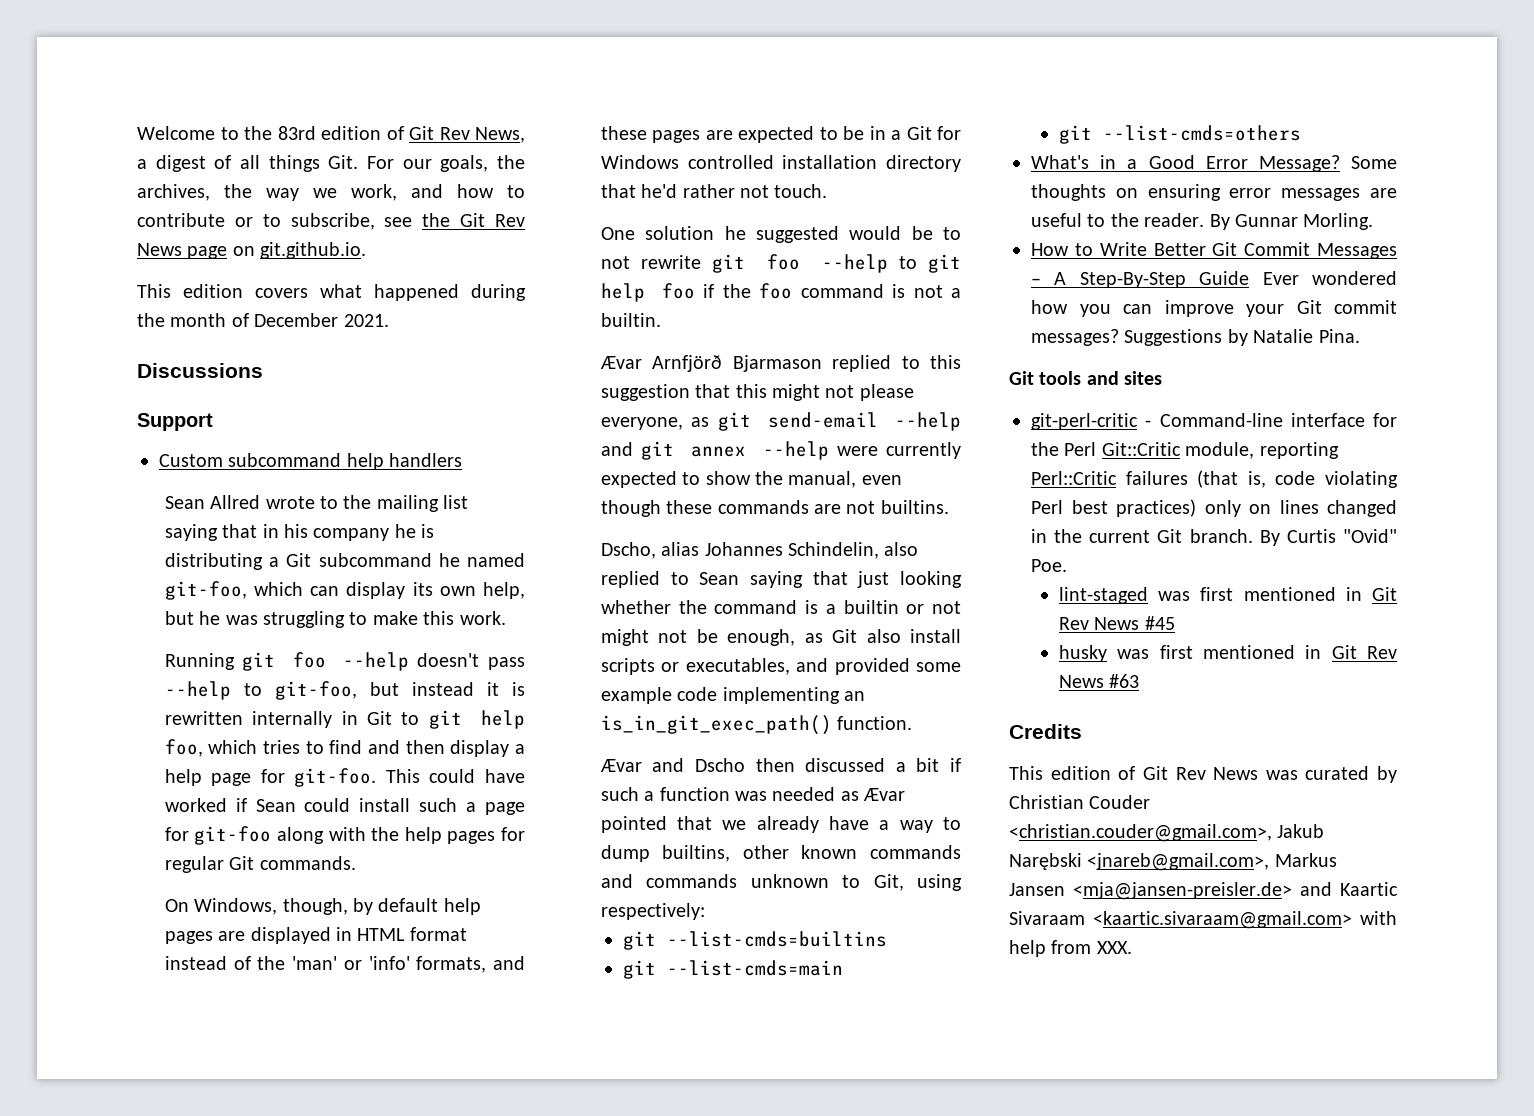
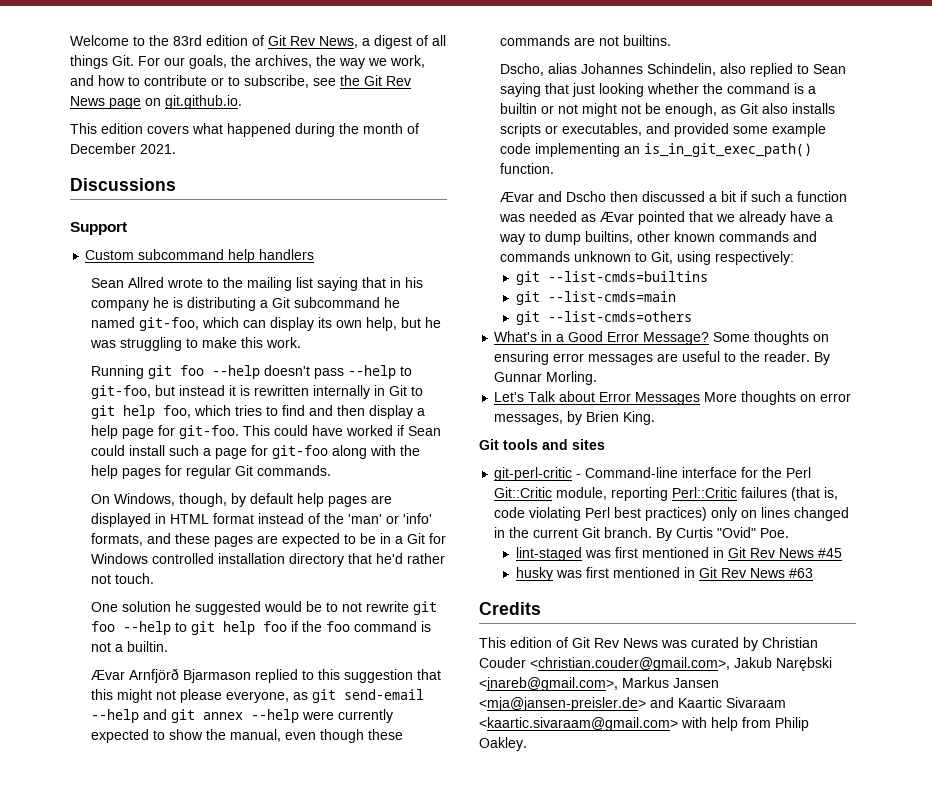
[910,629,961,643] install -> [792,103,836,114] installs
[1031,242,1397,259] [1031,271,1397,288] [1031,300,1397,317] [1031,329,1360,346] How to Write Better Git Commit Messages – A Step-By-Step Guide Ever wondered how you can improve your Git commit messages? Suggestions by Natalie Pina. -> [494,391,852,405] [494,411,656,425] Let's Talk about Error Messages More thoughts on error messages, by Brien King.
[1096,941,1132,954] XXX. -> [775,717,809,731] [479,737,527,751] Philip Oakley.

